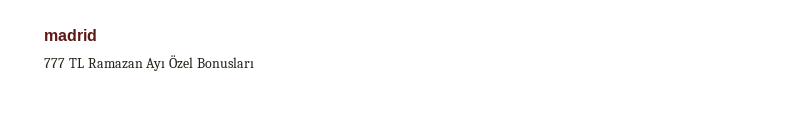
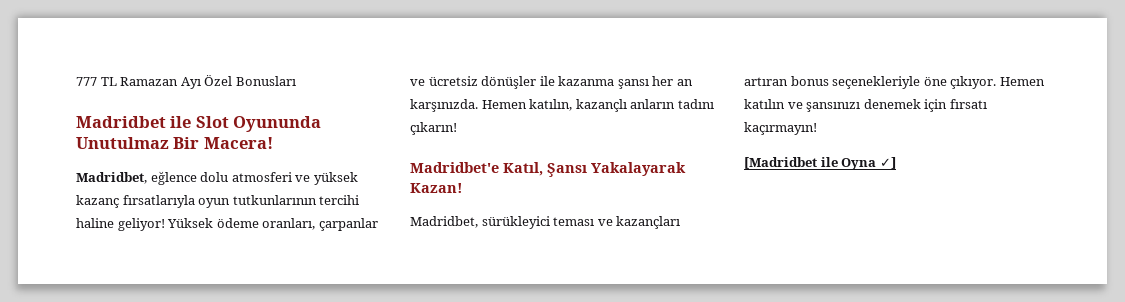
[44,29,97,41] madrid // -> (76, 81) none
(254, 62) none -> [76,116,322,132] [76,137,273,149] [76,171,358,185] [76,195,360,208] [76,218,378,231] [410,76,693,89] [410,99,714,112] [410,122,457,135] [410,162,686,177] [410,183,463,193] [410,216,681,229] [744,76,1045,89] [744,99,987,112] [744,122,817,135] [744,157,896,170] // Madridbet ile Slot Oyununda Unutulmaz Bir Macera! // Madridbet, eğlence dolu atmosferi ve yüksek kazanç fırsatlarıyla oyun tutkunlarının tercihi haline geliyor! Yüksek ödeme oranları, çarpanlar ve ücretsiz dönüşler ile kazanma şansı her an karşınızda. Hemen katılın, kazançlı anların tadını çıkarın! // Madridbet'e Katıl, Şansı Yakalayarak Kazan! // Madridbet, sürükleyici teması ve kazançları artıran bonus seçenekleriyle öne çıkıyor. Hemen katılın ve şansınızı denemek için fırsatı kaçırmayın! // [Madridbet ile Oyna ✓]

